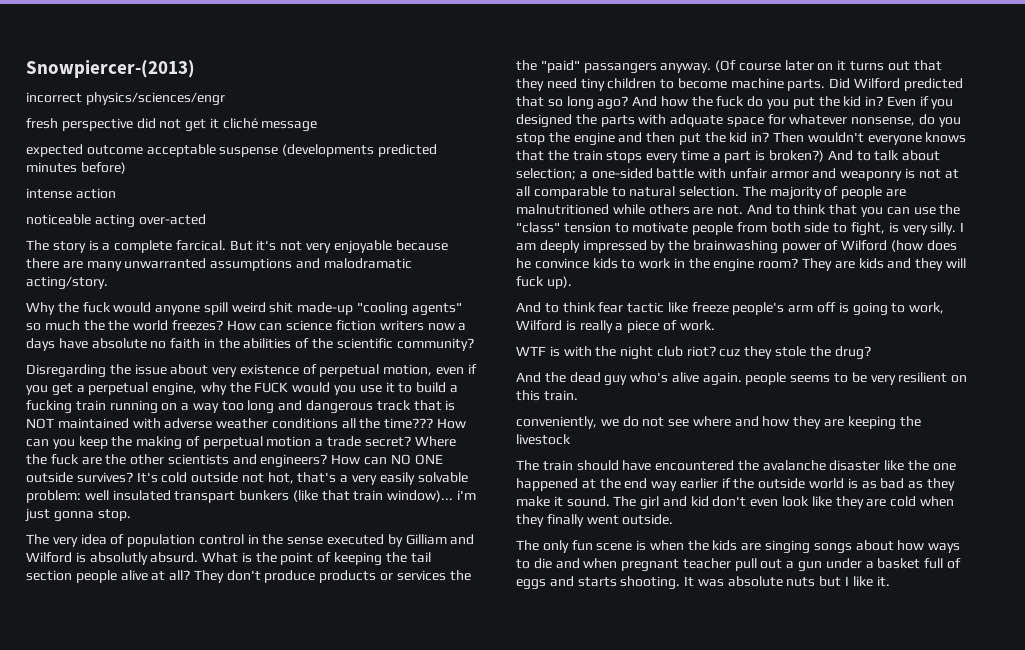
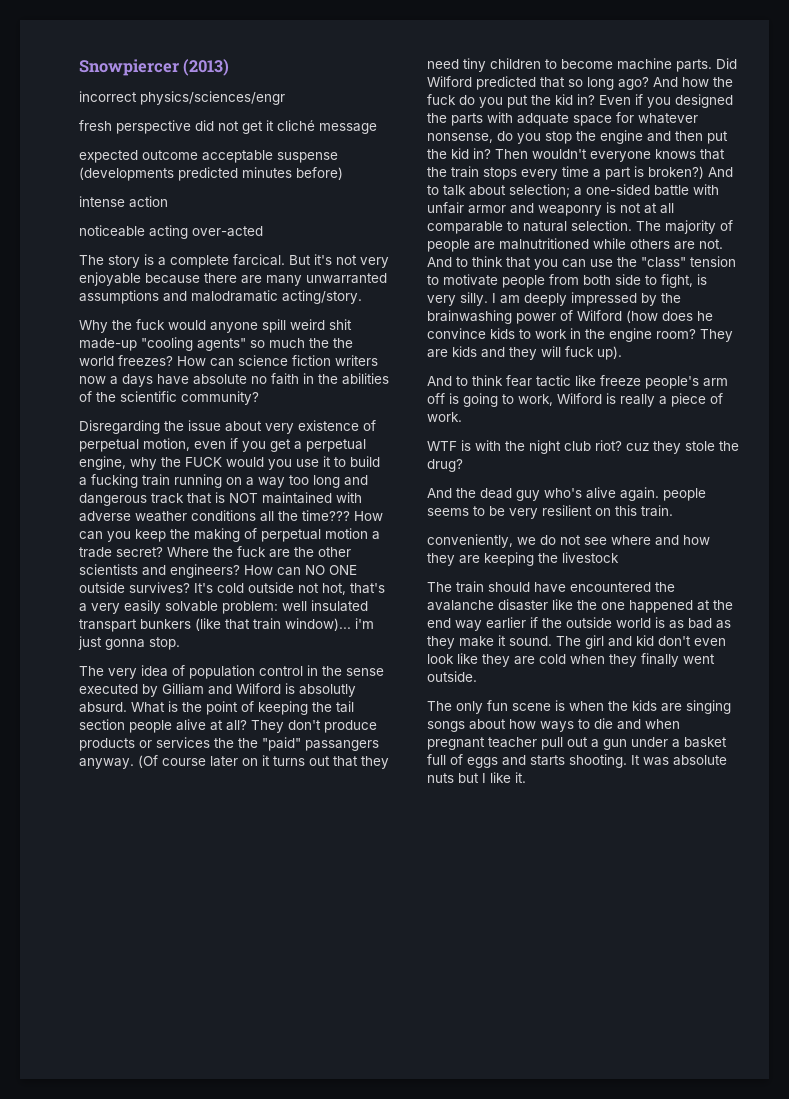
[26,60,195,78] Snowpiercer-(2013) -> [79,59,230,76] Snowpiercer (2013)

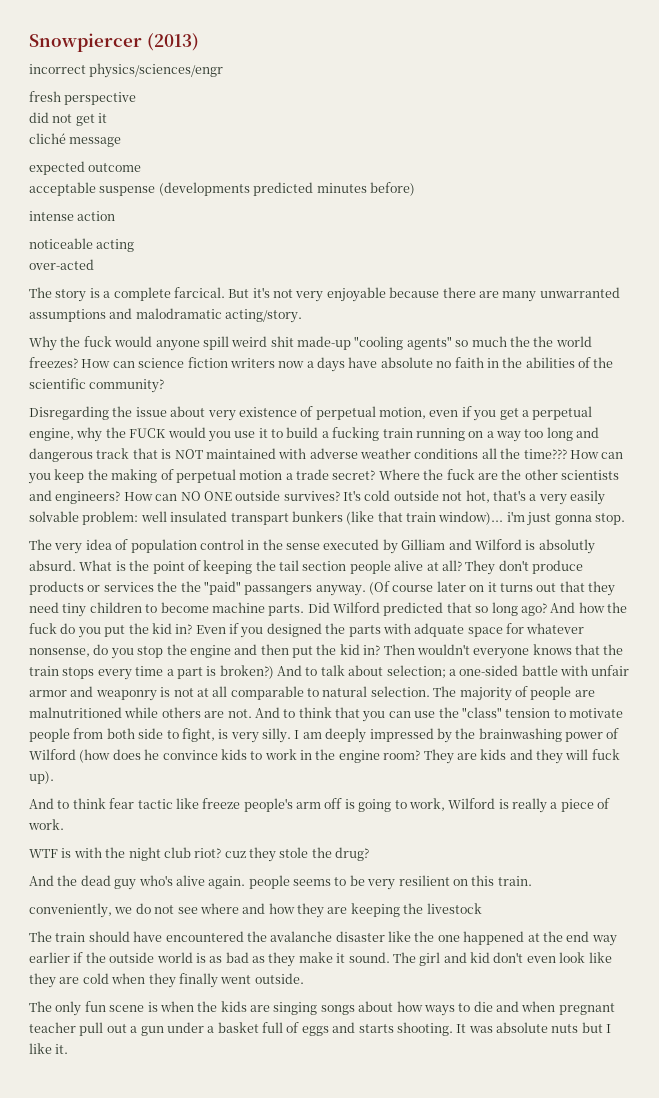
(191, 127) none -> (137, 98) //
(274, 125) none -> (108, 118) //
(198, 155) none -> (142, 167) //
(188, 232) none -> (135, 245) //

